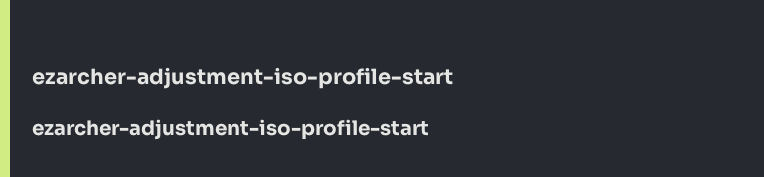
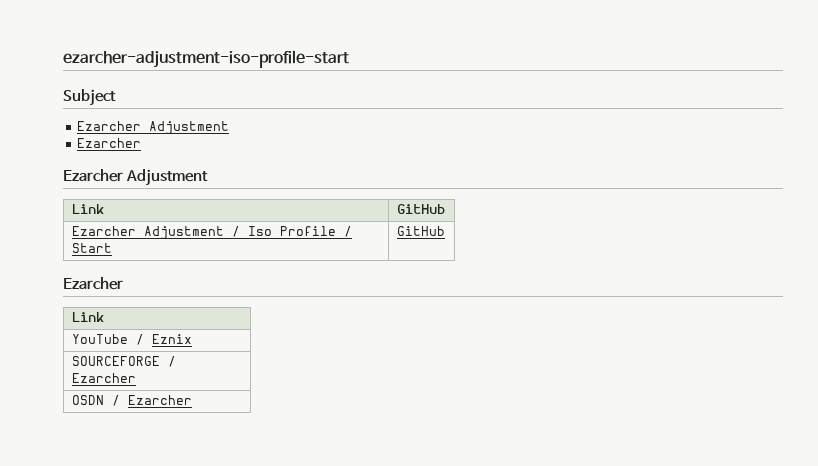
[32,119,429,140] ezarcher-adjustment-iso-profile-start -> [63,89,116,106] [76,121,229,135] [76,138,141,148] [63,169,208,186] [71,204,104,214] [396,204,445,214] [71,226,352,240] [71,243,112,253] [396,226,445,236] [63,277,123,290] [71,312,104,322] [71,334,192,345] [71,356,176,367] [71,373,136,383] [71,395,192,406] Subject // Ezarcher Adjustment // Ezarcher // Ezarcher Adjustment // Link | GitHub // Ezarcher Adjustment / Iso Profile / Start | GitHub // Ezarcher // Link // YouTube / Eznix // SOURCEFORGE / Ezarcher // OSDN / Ezarcher

